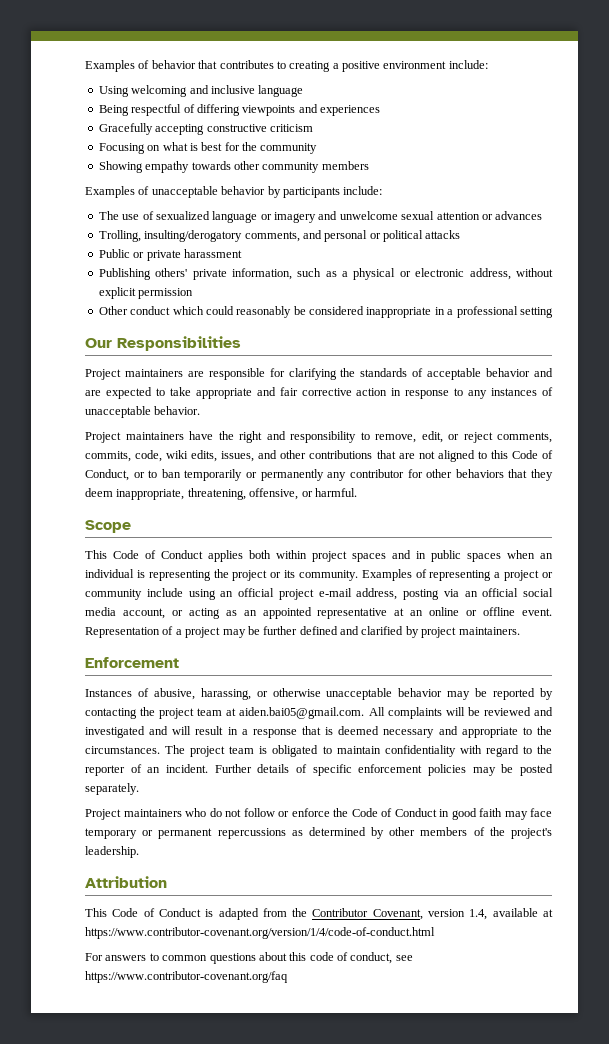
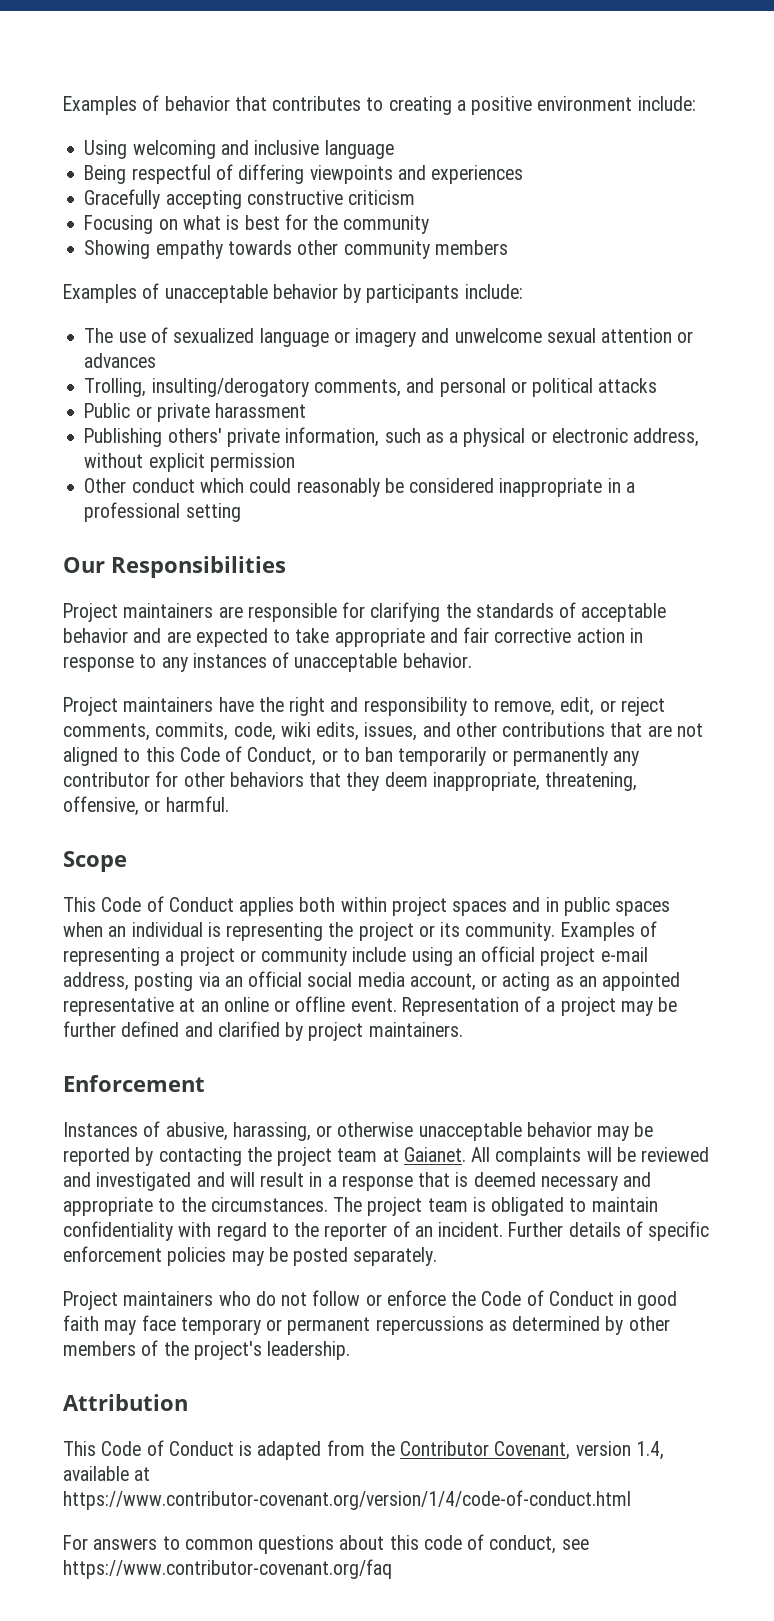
[239,707,365,719] aiden.bai05@gmail.com. -> [403,1147,466,1162] Gaianet.

